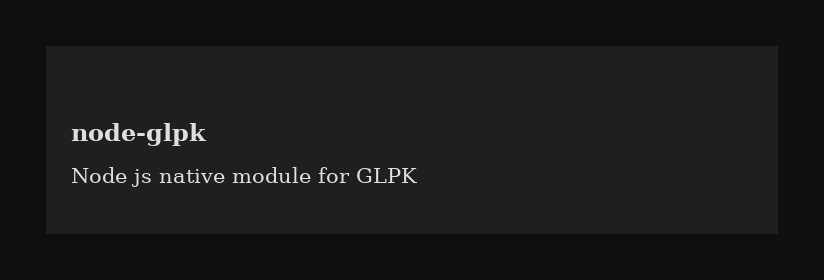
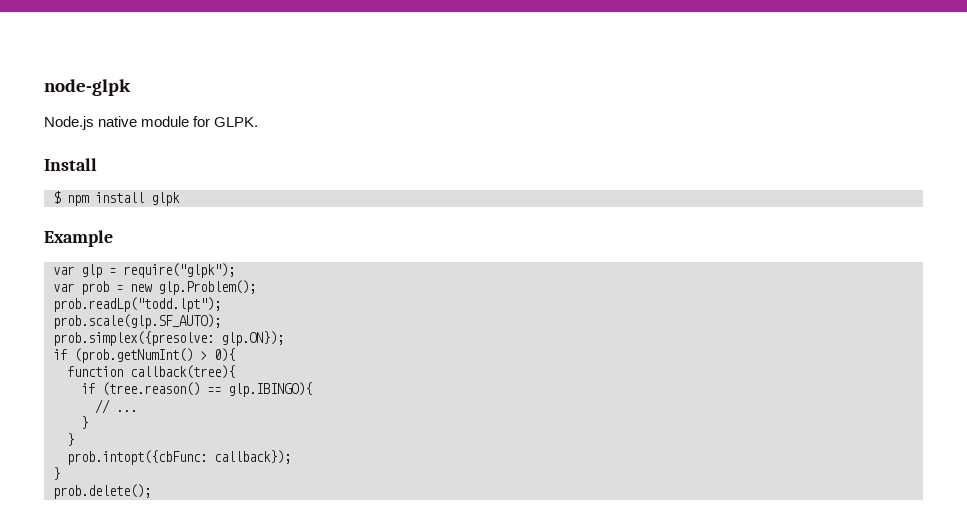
[71,167,152,187] Node js -> [44,116,94,130] Node.js
[356,168,417,183] GLPK -> [214,117,259,127] [44,158,97,171] [53,191,180,206] [44,230,113,247] [53,263,235,278] [53,280,256,295] [53,297,221,312] [53,314,221,329] [53,331,284,346] [53,348,235,363] [67,365,235,379] [81,382,312,397] [95,399,137,414] [81,416,88,429] [67,433,74,446] [67,450,291,465] [53,467,60,480] [53,484,151,499] GLPK. // Install // $ npm install glpk // Example // var glp = require("glpk"); // var prob = new glp.Problem(); // prob.readLp("todd.lpt"); // prob.scale(glp.SF_AUTO); // prob.simplex({presolve: glp.ON}); // if (prob.getNumInt() > 0){ // function callback(tree){ // if (tree.reason() == glp.IBINGO){ // // ... // } // } // prob.intopt({cbFunc: callback}); // } // prob.delete();

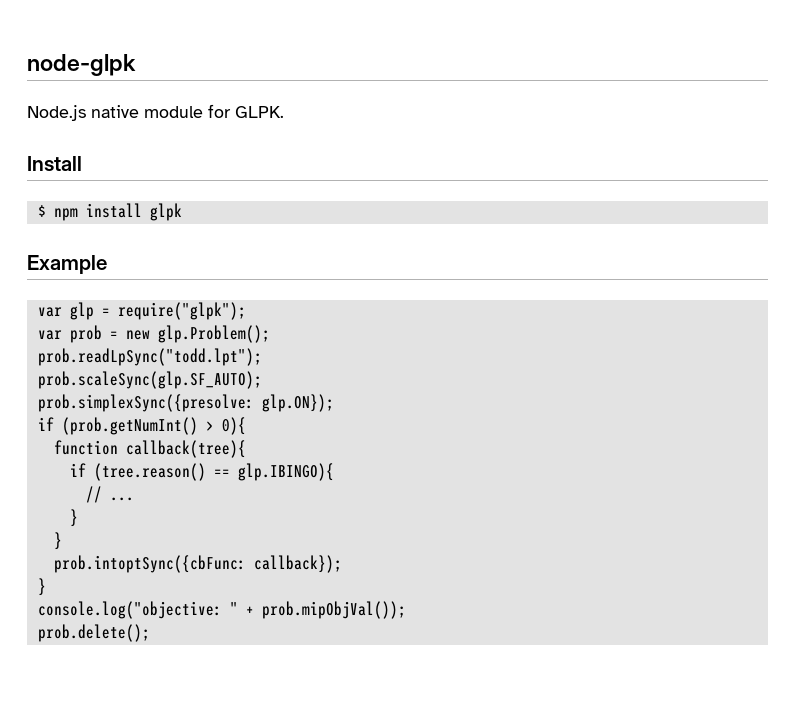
[53,297,221,312] [53,314,221,329] [53,331,214,346] prob.readLp("todd.lpt"); // prob.scale(glp.SF_AUTO); // prob.simplex({presolve: -> [37,348,262,366] [37,371,262,389] [37,394,254,412] prob.readLpSync("todd.lpt"); // prob.scaleSync(glp.SF_AUTO); // prob.simplexSync({presolve:
[67,450,207,465] prob.intopt({cbFunc: -> [53,555,246,573] prob.intoptSync({cbFunc:
(60, 473) none -> [37,601,406,619] // console.log("objective: " + prob.mipObjVal());

